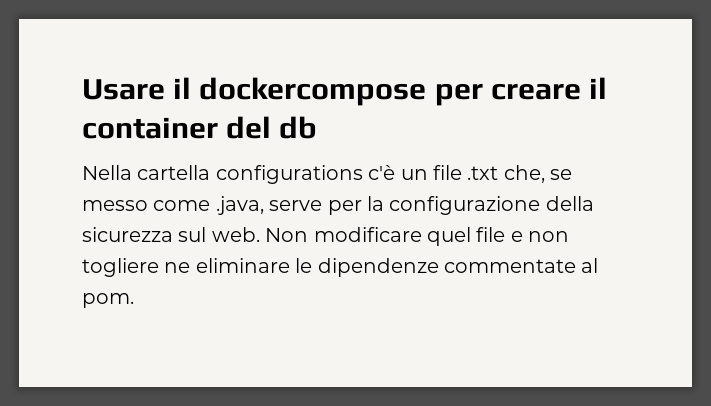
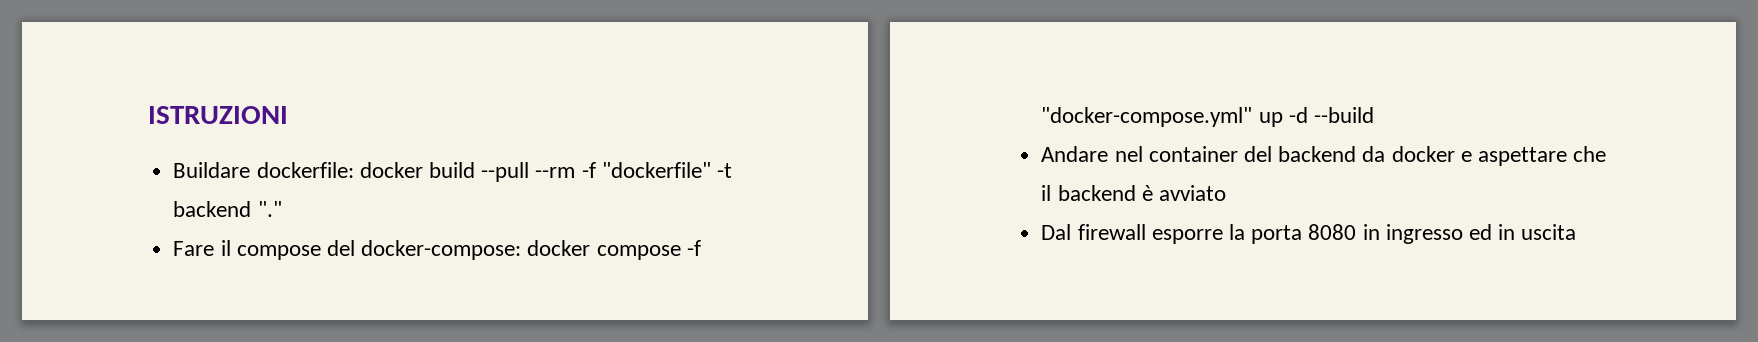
[82,77,608,106] [82,116,318,139] [82,165,573,184] [82,196,594,215] [82,227,570,246] [82,258,599,277] [82,293,134,308] Usare il dockercompose per creare il container del db // Nella cartella configurations c'è un file .txt che, se messo come .java, serve per la configurazione della sicurezza sul web. Non modificare quel file e non togliere ne eliminare le dipendenze commentate al pom. -> [148,106,288,124] [173,162,732,182] [173,201,282,217] [173,240,701,260] [1041,107,1374,127] [1041,146,1607,166] [1041,185,1226,201] [1041,224,1577,244] ISTRUZIONI // Buildare dockerfile: docker build --pull --rm -f "dockerfile" -t backend "." // Fare il compose del docker-compose: docker compose -f "docker-compose.yml" up -d --build // Andare nel container del backend da docker e aspettare che il backend è avviato // Dal firewall esporre la porta 8080 in ingresso ed in uscita

